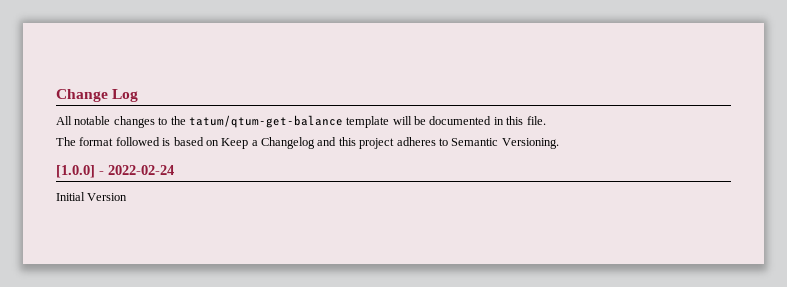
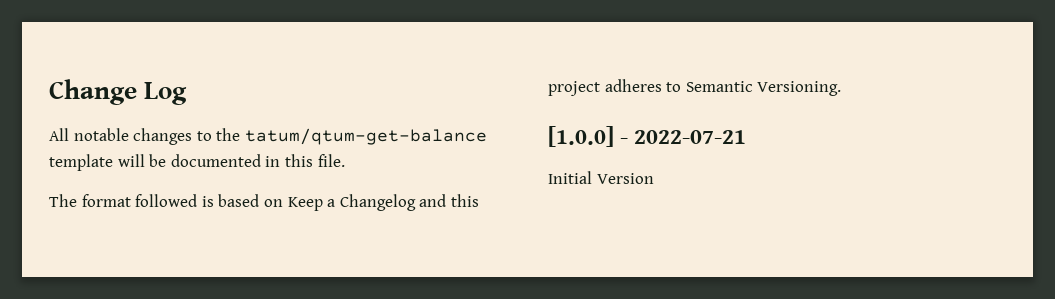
[108,165,174,175] 2022-02-24 -> [634,130,747,144] 2022-07-21

